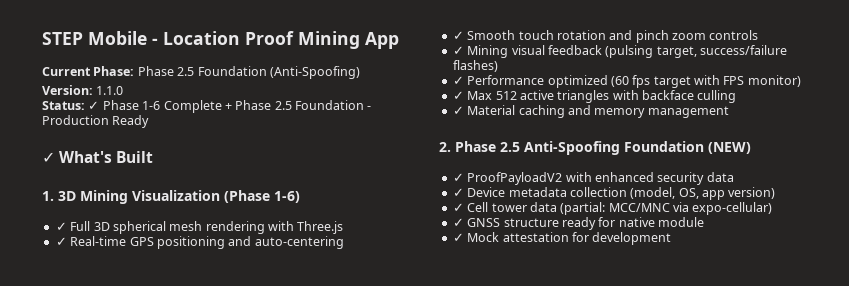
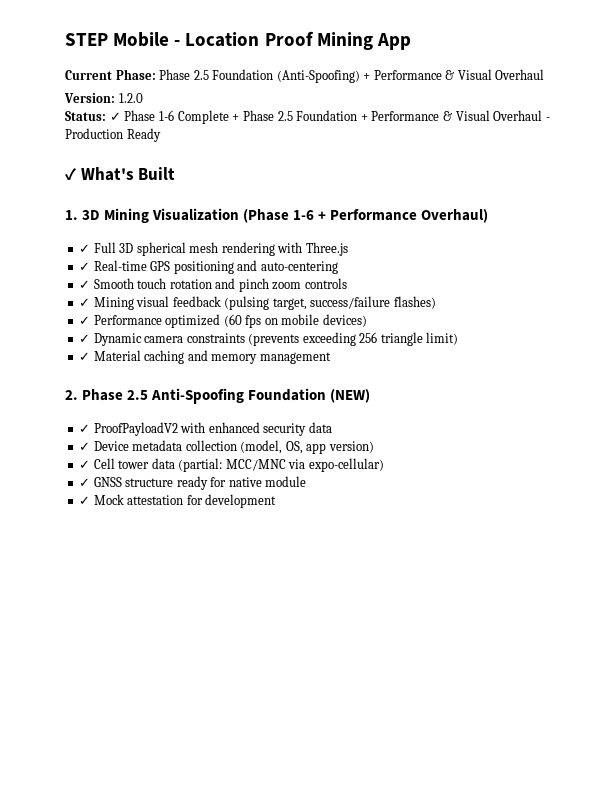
(360, 72) none -> [363,69,545,80] + Performance & Visual Overhaul
[96,86,124,95] 1.1.0 -> [118,93,143,103] 1.2.0
(364, 105) none -> [360,110,543,121] + Performance & Visual Overhaul
[274,191,300,203] 1-6) -> [293,209,489,223] 1-6 + Performance Overhaul)
[653,75,801,88] [452,90,737,103] target with FPS monitor) // ✓ Max 512 active triangles with backface culling -> [264,314,367,327] [79,332,459,346] on mobile devices) // ✓ Dynamic camera constraints (prevents exceeding 256 triangle limit)

